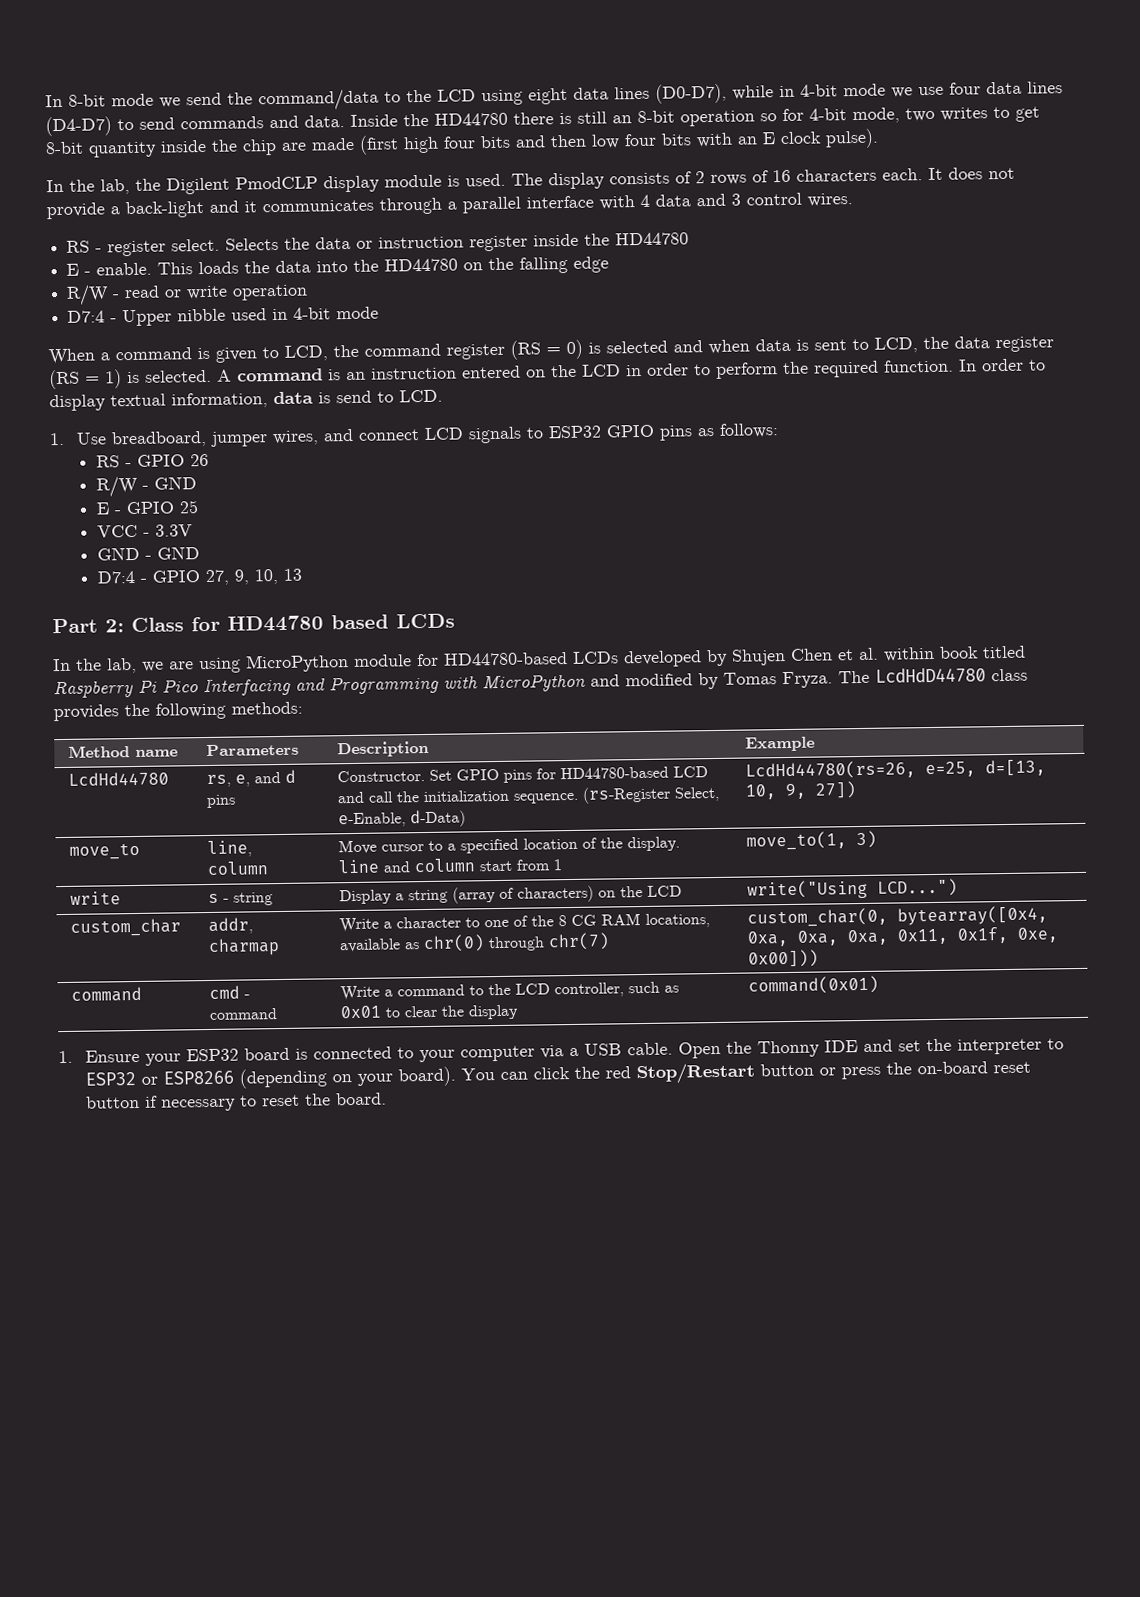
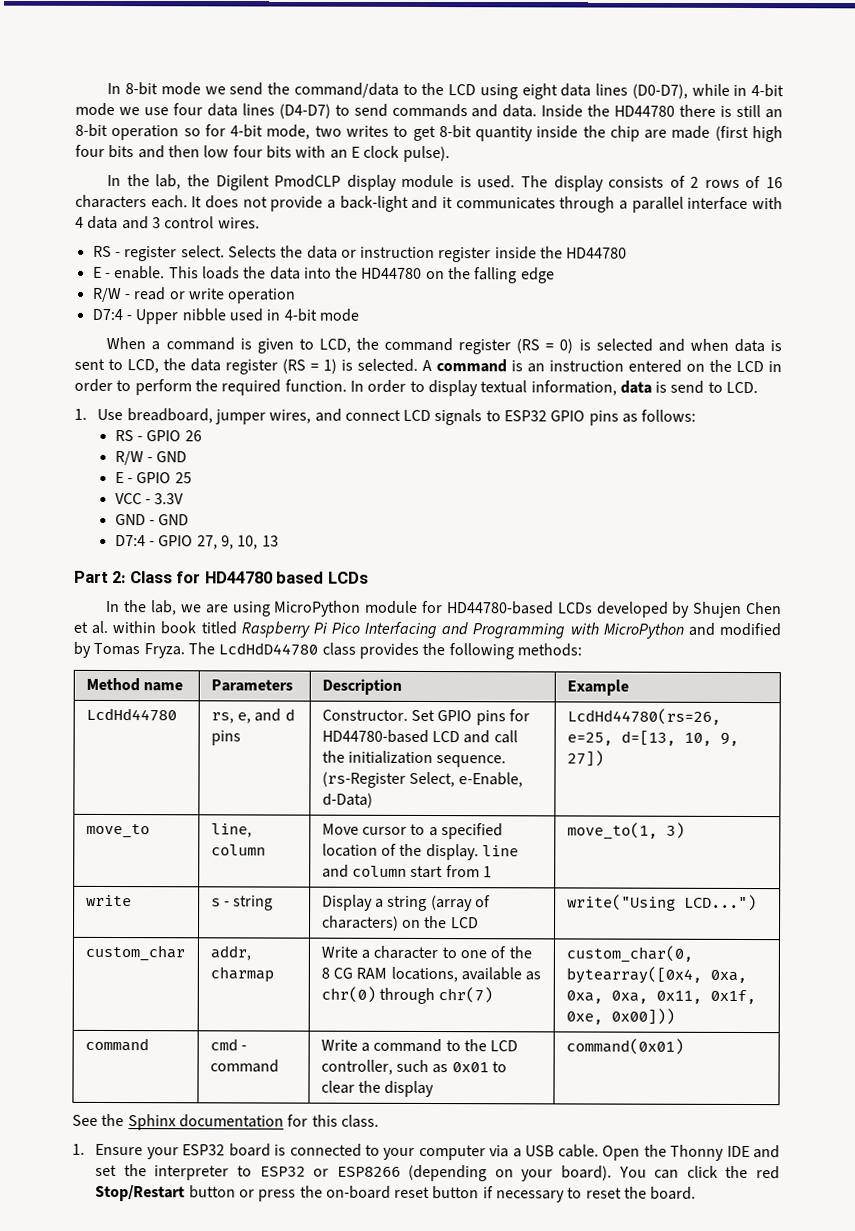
(879, 985) none -> [72,1113,379,1131] // See the Sphinx documentation for this class.

